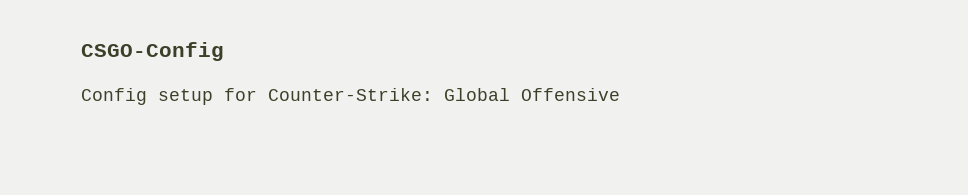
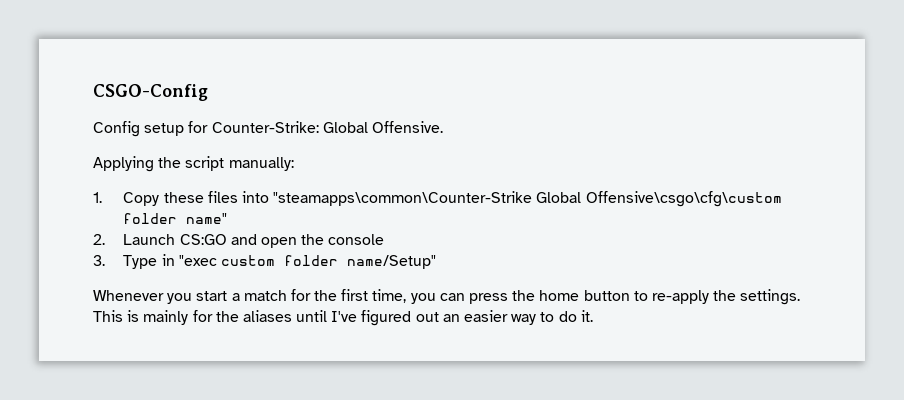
[521,88,620,101] Offensive -> [371,121,443,133] [93,156,294,172] [93,191,782,207] [123,213,228,224] [93,234,385,248] [93,254,436,269] [93,289,801,305] [93,310,593,326] Offensive. // Applying the script manually: // 1. Copy these files into "steamapps\common\Counter-Strike Global Offensive\csgo\cfg\custom folder name" // 2. Launch CS:GO and open the console // 3. Type in "exec custom folder name/Setup" // Whenever you start a match for the first time, you can press the home button to re-apply the settings. This is mainly for the aliases until I've figured out an easier way to do it.

